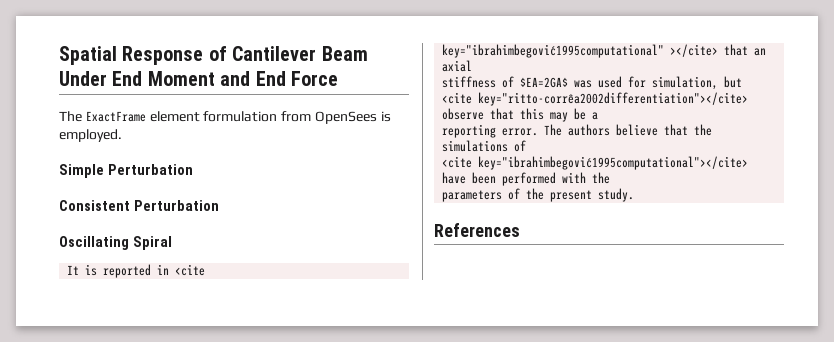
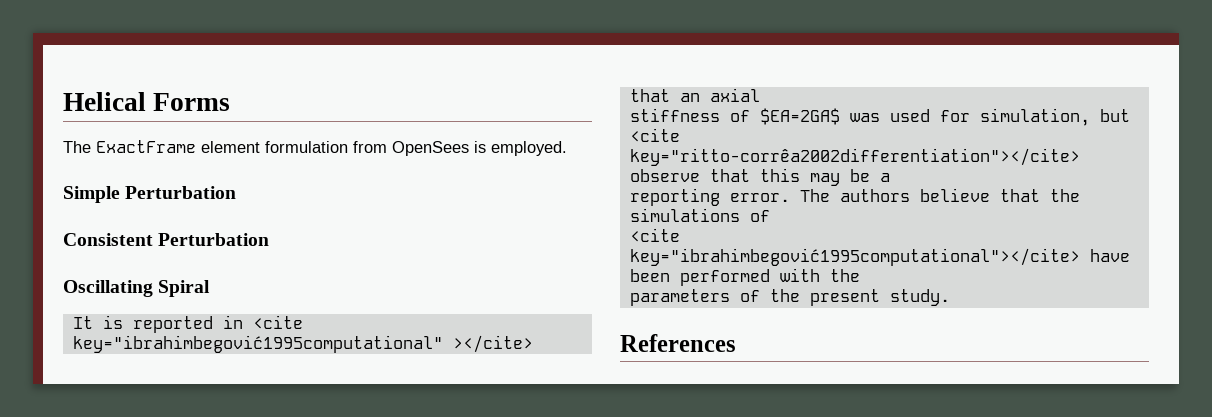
[59,46,368,65] [59,71,338,86] Spatial Response of Cantilever Beam Under End Moment and End Force -> [63,92,231,111] Helical Forms

